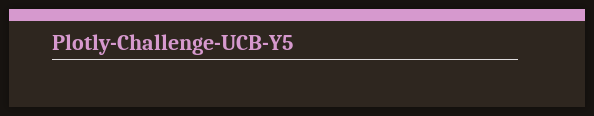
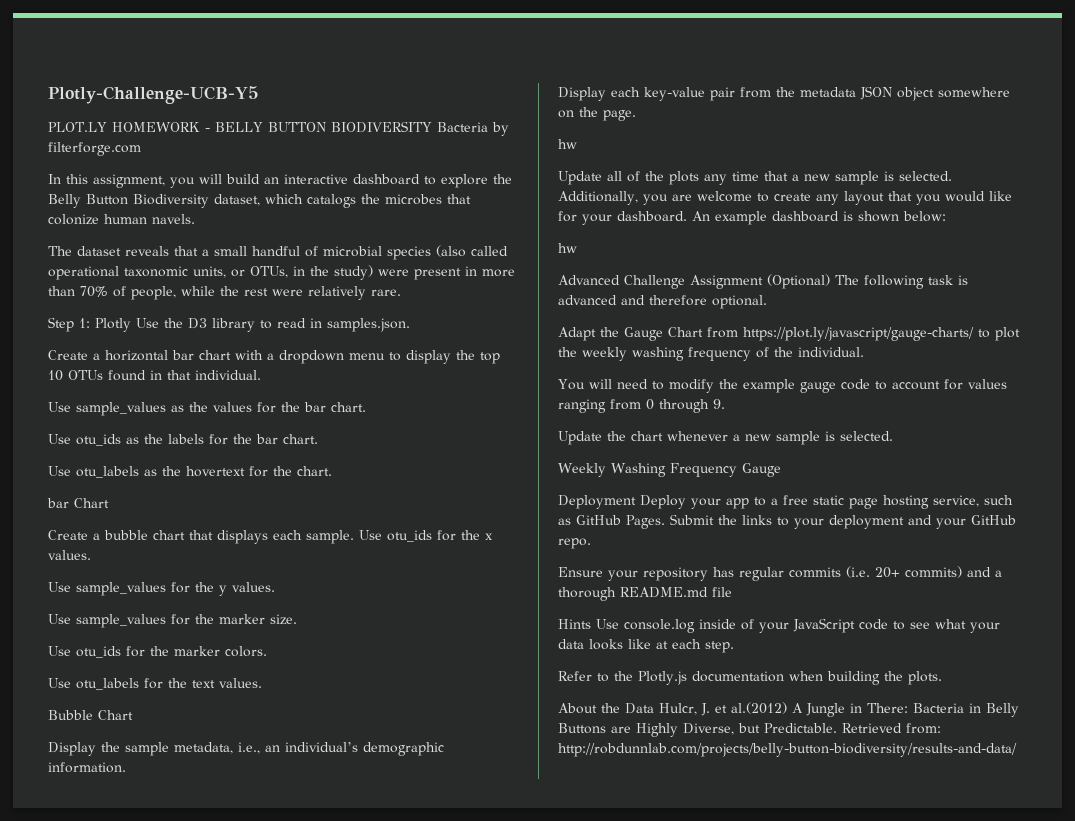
(293, 44) none -> [48,121,509,136] [48,142,141,156] [48,174,512,188] [48,194,471,208] [48,214,195,225] [48,245,508,260] [48,265,515,280] [48,286,401,300] [48,317,410,332] [48,350,500,364] [48,370,261,381] [48,402,366,416] [48,434,318,446] [48,466,332,478] [47,498,109,508] [48,530,493,544] [48,550,91,560] [48,582,275,596] [48,614,297,628] [48,646,267,658] [48,678,262,690] [48,710,133,720] [48,742,444,756] [48,762,126,773] [558,86,1010,101] [558,107,636,121] [558,139,577,149] [558,171,952,185] [558,191,1012,205] [558,211,946,225] [558,243,577,253] [558,274,968,289] [558,295,767,309] [558,327,1020,341] [558,347,864,361] [558,379,1007,393] [558,399,725,413] [558,431,893,445] [558,463,781,477] [558,495,1013,509] [558,514,1016,529] [558,538,591,549] [558,566,1002,581] [558,587,732,601] [558,618,1000,633] [558,639,734,653] [558,671,942,685] [558,702,1019,717] [558,723,941,737] [558,743,1017,757] // PLOT.LY HOMEWORK - BELLY BUTTON BIODIVERSITY Bacteria by filterforge.com // In this assignment, you will build an interactive dashboard to explore the Belly Button Biodiversity dataset, which catalogs the microbes that colonize human navels. // The dataset reveals that a small handful of microbial species (also called operational taxonomic units, or OTUs, in the study) were present in more than 70% of people, while the rest were relatively rare. // Step 1: Plotly Use the D3 library to read in samples.json. // Create a horizontal bar chart with a dropdown menu to display the top 10 OTUs found in that individual. // Use sample_values as the values for the bar chart. // Use otu_ids as the labels for the bar chart. // Use otu_labels as the hovertext for the chart. // bar Chart // Create a bubble chart that displays each sample. Use otu_ids for the x values. // Use sample_values for the y values. // Use sample_values for the marker size. // Use otu_ids for the marker colors. // Use otu_labels for the text values. // Bubble Chart // Display the sample metadata, i.e., an individual’s demographic information. // Display each key-value pair from the metadata JSON object somewhere on the page. // hw // Update all of the plots any time that a new sample is selected. Additionally, you are welcome to create any layout that you would like for your dashboard. An example dashboard is shown below: // hw // Advanced Challenge Assignment (Optional) The following task is advanced and therefore optional. // Adapt the Gauge Chart from https://plot.ly/javascript/gauge-charts/ to plot the weekly washing frequency of the individual. // You will need to modify the example gauge code to account for values ranging from 0 through 9. // Update the chart whenever a new sample is selected. // Weekly Washing Frequency Gauge // Deployment Deploy your app to a free static page hosting service, such as GitHub Pages. Submit the links to your deployment and your GitHub repo. // Ensure your repository has regular commits (i.e. 20+ commits) and a thorough README.md file // Hints Use console.log inside of your JavaScript code to see what your data looks like at each step. // Refer to the Plotly.js documentation when building the plots. // About the Data Hulcr, J. et al.(2012) A Jungle in There: Bacteria in Belly Buttons are Highly Diverse, but Predictable. Retrieved from: http://robdunnlab.com/projects/belly-button-biodiversity/results-and-data/

